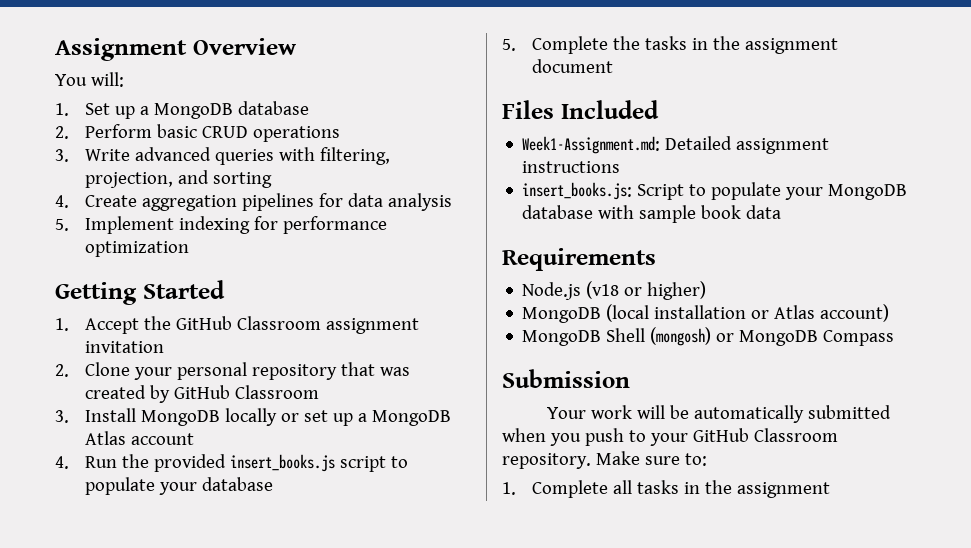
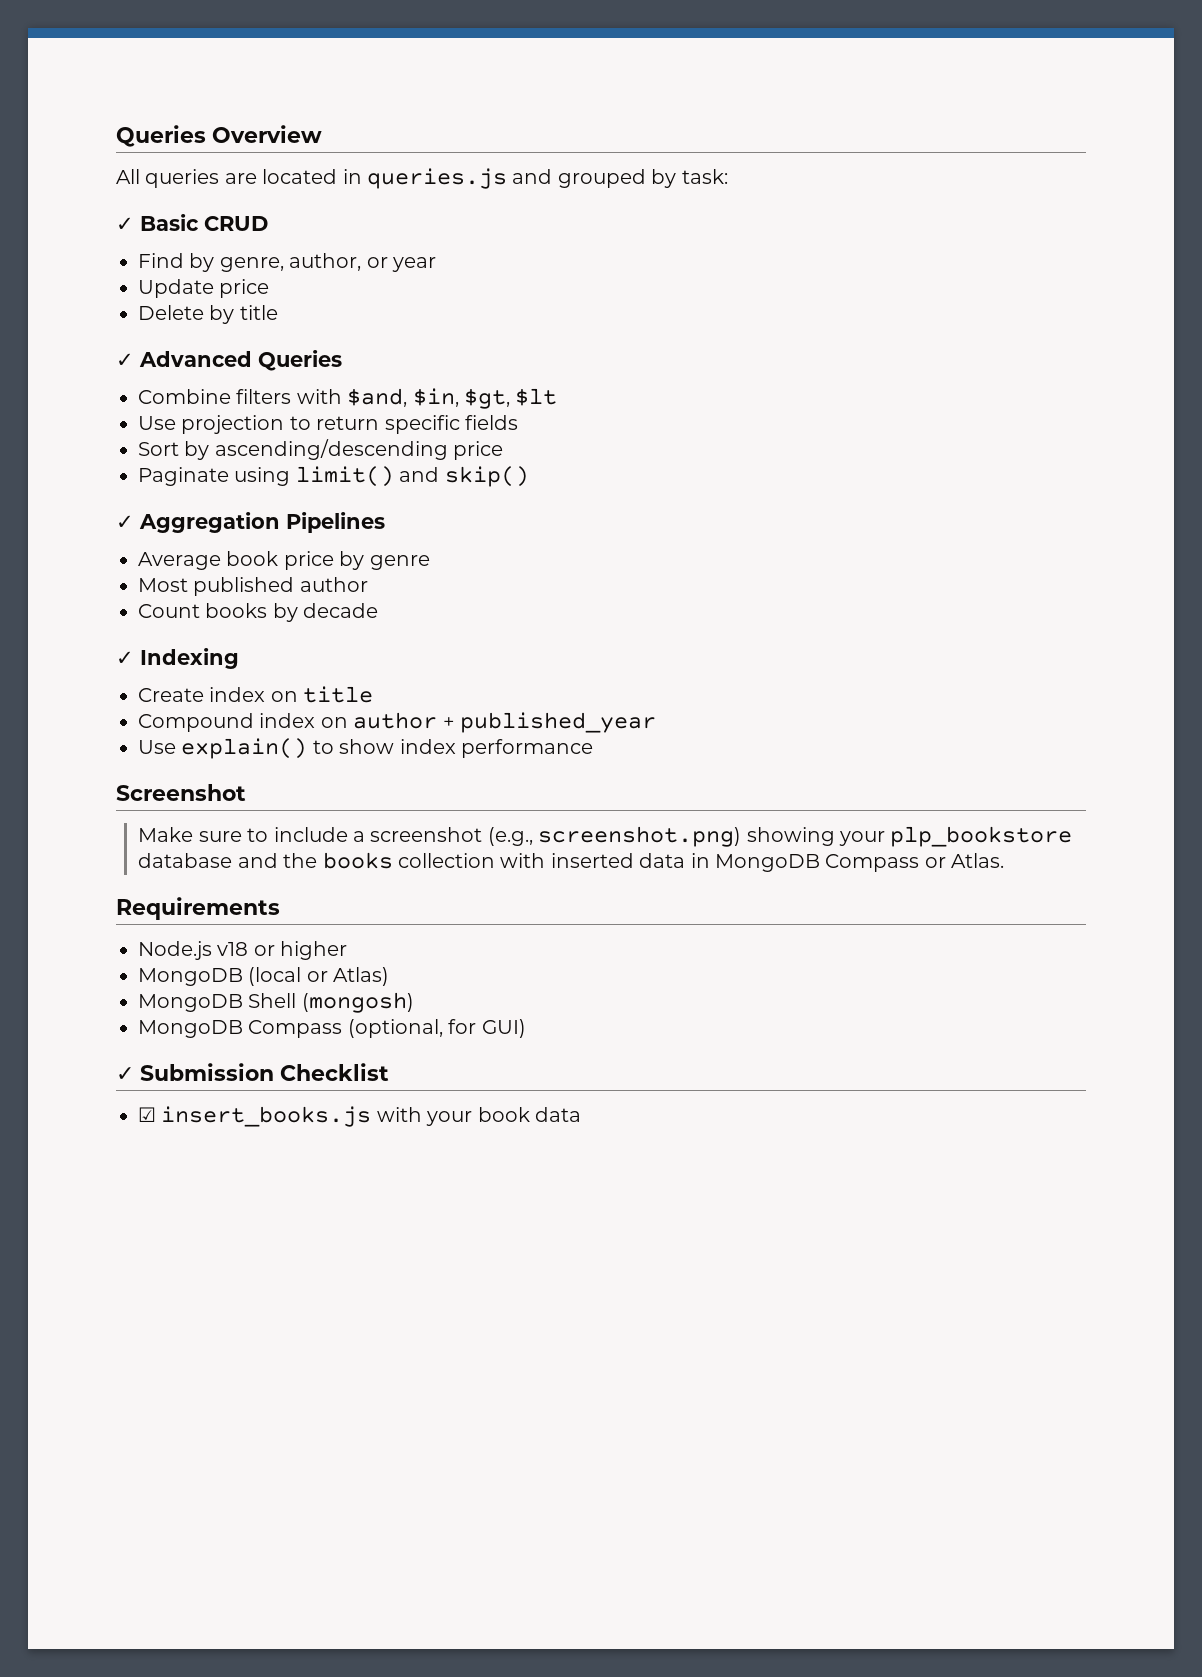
[55,38,187,61] Assignment -> [116,125,206,147] Queries
[55,72,124,87] [55,101,309,119] [55,124,340,142] [55,147,390,165] [84,170,272,188] [55,193,452,211] [55,216,387,234] [84,241,189,257] [55,280,225,305] [55,316,419,334] [84,341,164,353] [55,362,410,380] [84,385,319,403] [55,408,451,426] [84,431,194,445] [55,454,408,472] [84,477,273,495] [502,36,838,54] [531,59,613,73] [502,100,659,119] [522,136,830,154] [522,161,621,173] [522,182,908,200] [522,205,782,223] You will: // 1. Set up a MongoDB database // 2. Perform basic CRUD operations // 3. Write advanced queries with filtering, projection, and sorting // 4. Create aggregation pipelines for data analysis // 5. Implement indexing for performance optimization // Getting Started // 1. Accept the GitHub Classroom assignment invitation // 2. Clone your personal repository that was created by GitHub Classroom // 3. Install MongoDB locally or set up a MongoDB Atlas account // 4. Run the provided insert_books.js script to populate your database // 5. Complete the tasks in the assignment document // Files Included // Week1-Assignment.md: Detailed assignment instructions // insert_books.js: Script to populate your MongoDB database with sample book data -> [116,168,728,189] [116,214,268,231] [138,253,436,272] [138,279,270,298] [138,305,278,324] [116,350,342,371] [138,388,558,409] [138,415,518,434] [138,439,504,460] [138,466,529,487] [116,512,385,533] [138,551,430,570] [138,577,368,596] [138,603,379,622] [116,648,239,669] [138,686,374,703] [138,712,656,733] [138,738,593,759] [116,784,246,801] [138,826,1073,847] [138,852,1005,872] All queries are located in queries.js and grouped by task: // ✓ Basic CRUD // Find by genre, author, or year // Update price // Delete by title // ✓ Advanced Queries // Combine filters with $and, $in, $gt, $lt // Use projection to return specific fields // Sort by ascending/descending price // Paginate using limit() and skip() // ✓ Aggregation Pipelines // Average book price by genre // Most published author // Count books by decade // ✓ Indexing // Create index on title // Compound index on author + published_year // Use explain() to show index performance // Screenshot // Make sure to include a screenshot (e.g., screenshot.png) showing your plp_bookstore database and the books collection with inserted data in MongoDB Compass or Atlas.
[586,281,707,300] (v18 or higher) -> [217,941,348,960] v18 or higher
[654,304,890,322] installation or Atlas account) -> [306,967,390,986] or Atlas)
[716,330,895,346] [502,369,630,388] [547,405,892,423] [502,428,838,446] [502,451,707,469] [502,480,830,498] or MongoDB Compass // Submission // Your work will be automatically submitted when you push to your GitHub Classroom repository. Make sure to: // 1. Complete all tasks in the assignment -> [138,1019,526,1038] [116,1063,389,1081] [138,1106,581,1127] // MongoDB Compass (optional, for GUI) // ✓ Submission Checklist // ☑ insert_books.js with your book data

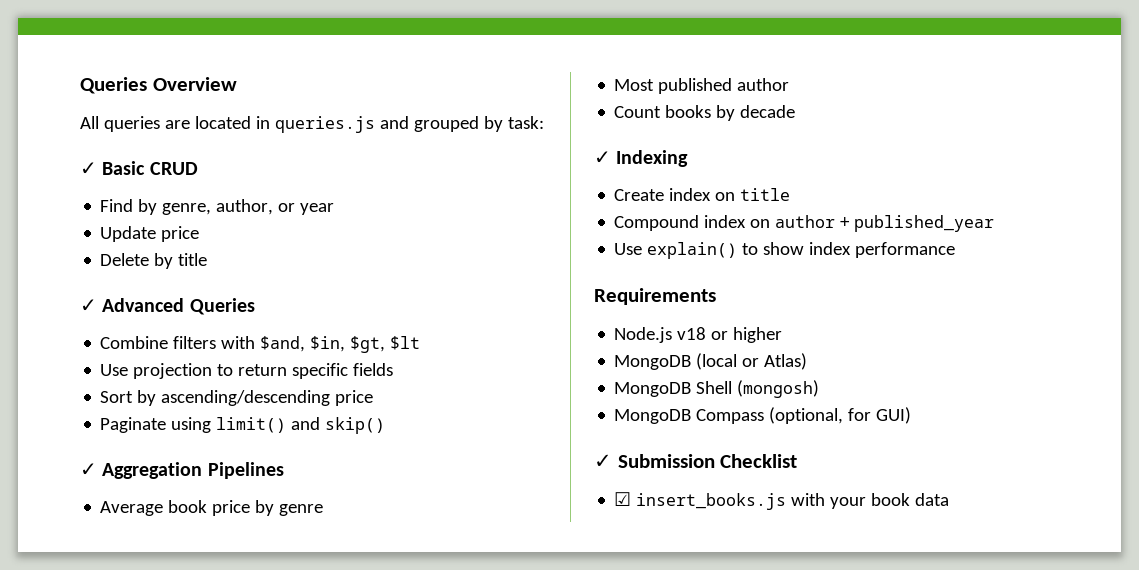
[116,784,246,801] [138,826,1073,847] [138,852,1005,872] // Screenshot // Make sure to include a screenshot (e.g., screenshot.png) showing your plp_bookstore database and the books collection with inserted data in MongoDB Compass or Atlas. -> (956, 250) none

